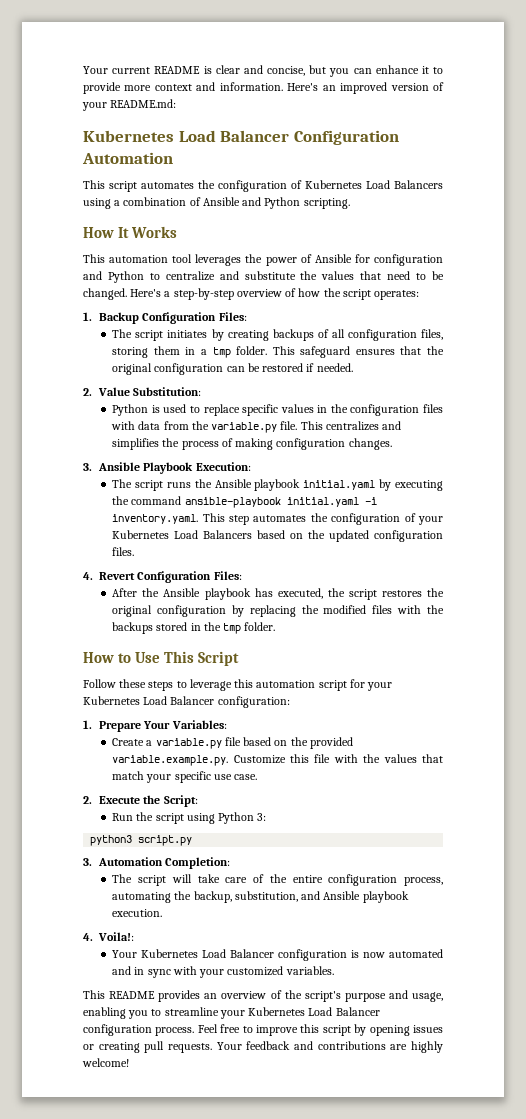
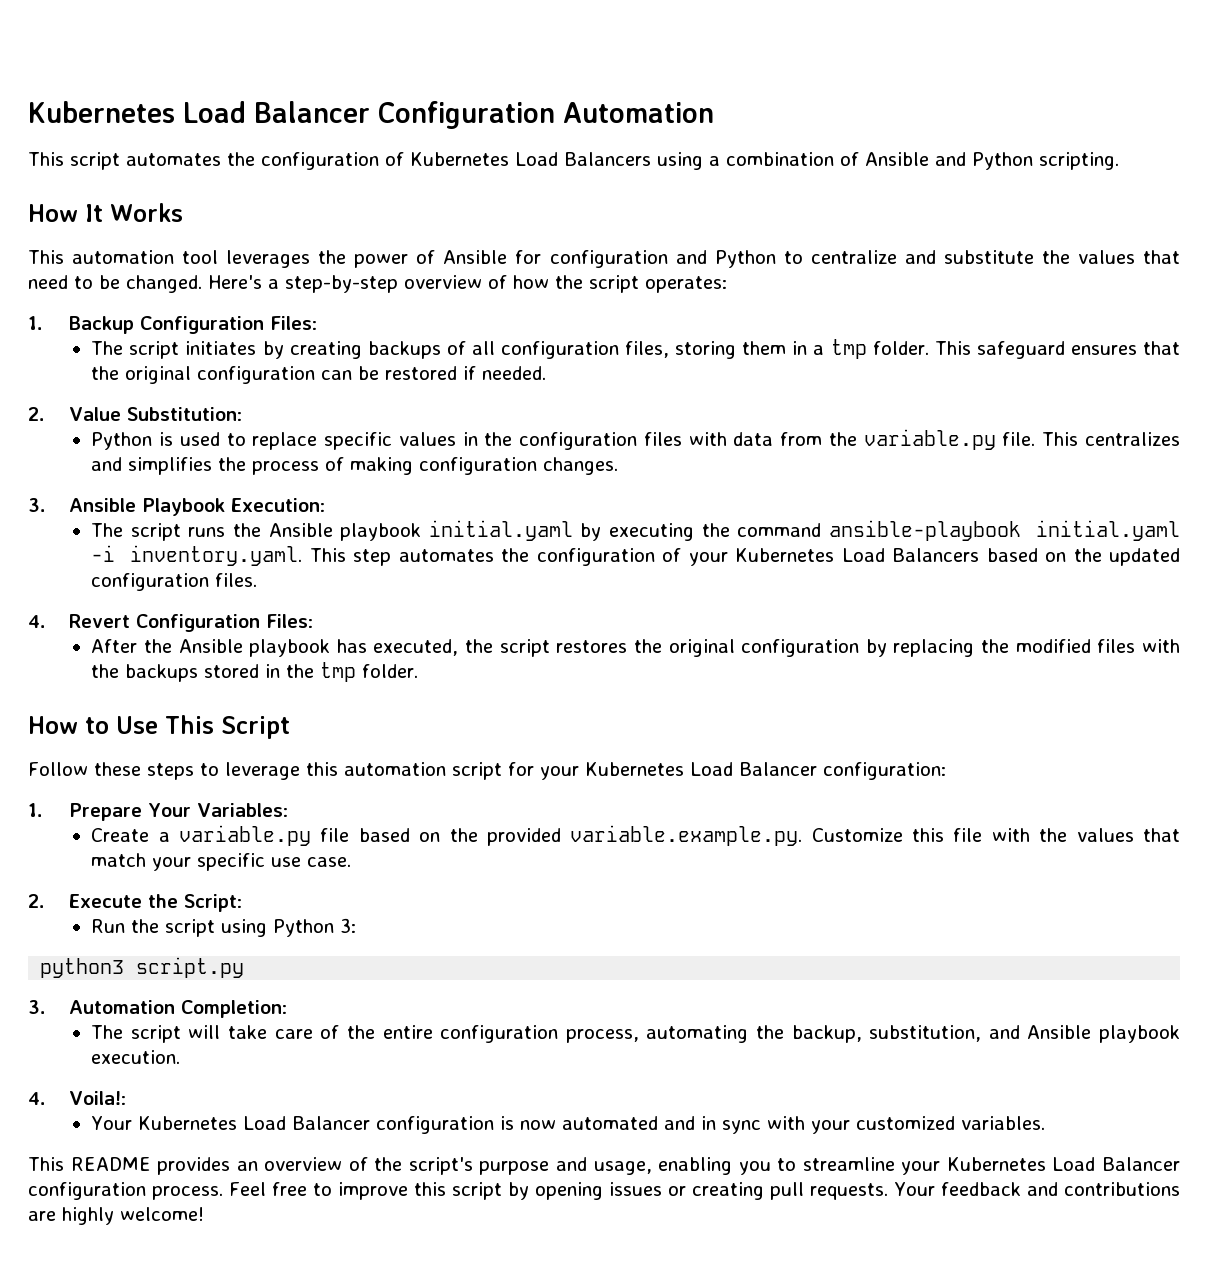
[83,65,443,77] [83,82,444,94] [82,99,177,111] Your current README is clear and concise, but you can enhance it to provide more context and information. Here's an improved version of your README.md: // -> (28, 112) none

